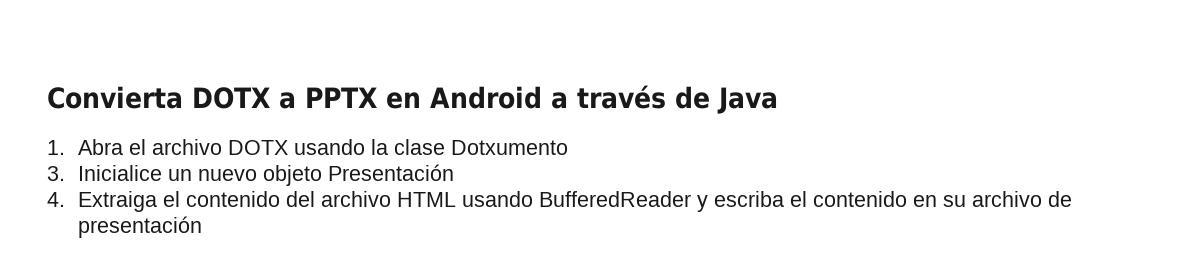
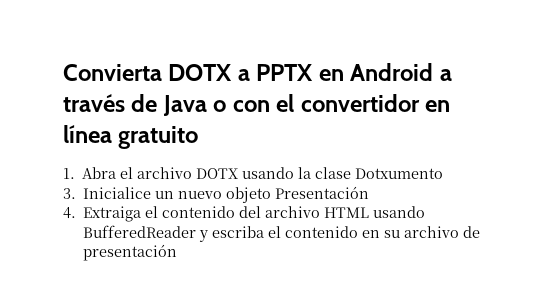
(778, 100) none -> [213,94,451,112] [63,125,199,149] o con el convertidor en línea gratuito

